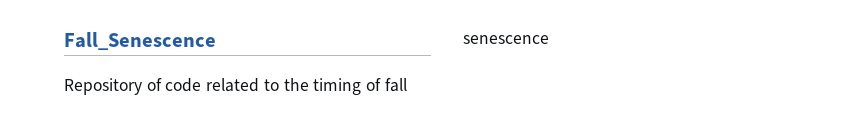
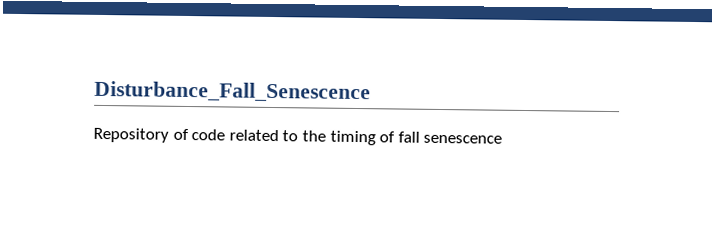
[64,32,216,50] Fall_Senescence -> [94,80,371,104] Disturbance_Fall_Senescence

